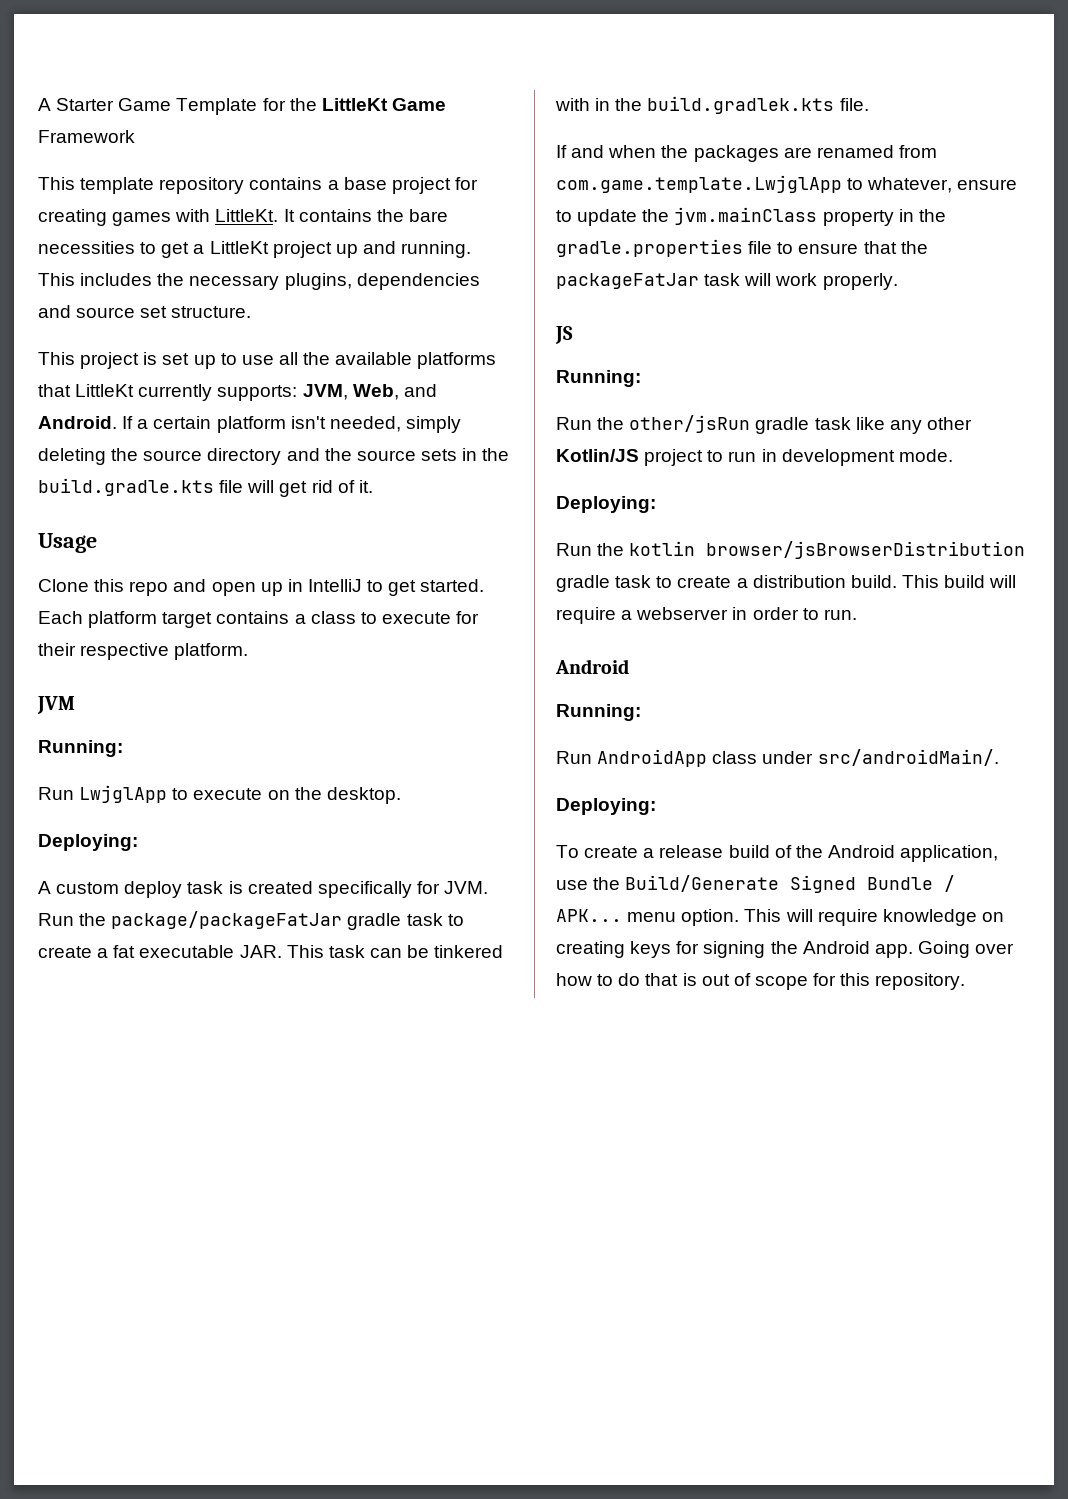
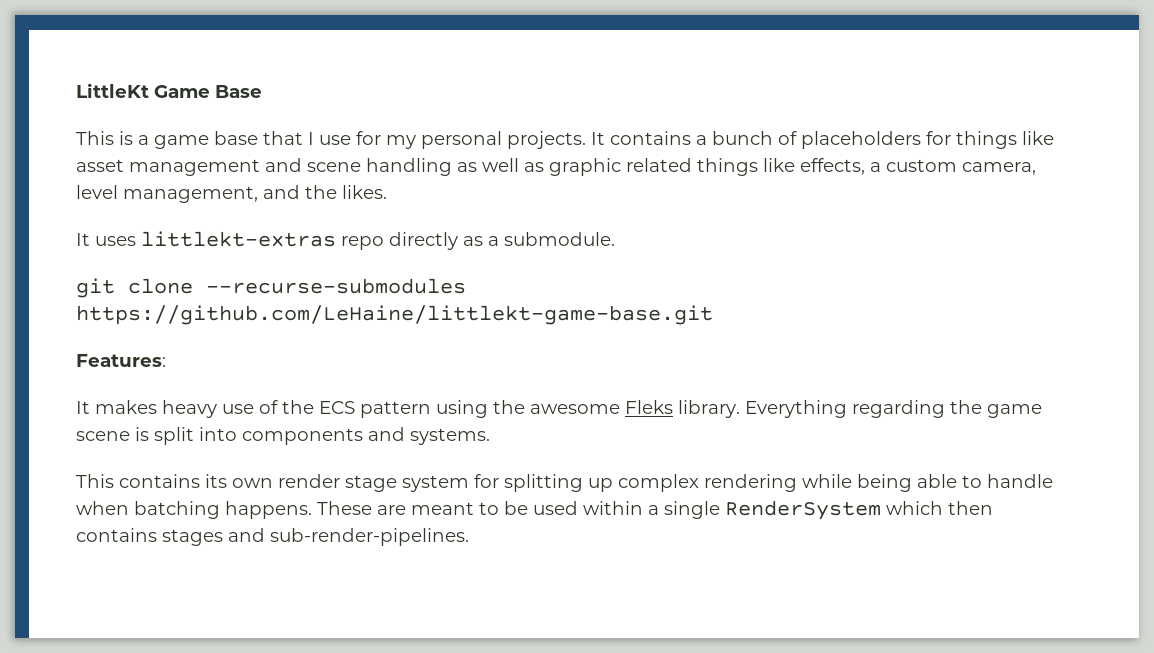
[38,98,317,115] A Starter Game Template for the -> (76, 90) none
[38,130,135,143] [38,177,478,194] [38,209,448,226] [38,241,472,258] [38,273,480,290] [38,305,252,318] [38,352,497,369] [38,384,437,401] [38,416,461,433] [38,448,510,465] [38,478,373,497] [38,533,97,553] [38,579,485,596] [38,611,480,628] [38,643,249,660] [37,696,75,714] [38,740,123,757] [38,785,401,804] [38,834,138,851] [38,881,489,898] [38,911,464,930] [38,945,504,958] [555,96,869,114] [556,145,937,162] [556,175,1018,193] [556,207,946,226] [556,239,928,257] [556,273,898,290] [555,326,573,344] [556,370,641,387] [556,415,972,434] [556,449,953,466] [556,496,656,513] [556,541,1026,559] [556,575,1017,592] [556,607,857,624] [555,659,629,674] [556,704,641,721] [556,749,999,767] [556,798,656,815] [556,845,999,862] [556,875,956,893] [556,909,1004,926] [556,941,1015,958] [556,973,966,990] Framework // This template repository contains a base project for creating games with LittleKt. It contains the bare necessities to get a LittleKt project up and running. This includes the necessary plugins, dependencies and source set structure. // This project is set up to use all the available platforms that LittleKt currently supports: JVM, Web, and Android. If a certain platform isn't needed, simply deleting the source directory and the source sets in the build.gradle.kts file will get rid of it. // Usage // Clone this repo and open up in IntelliJ to get started. Each platform target contains a class to execute for their respective platform. // JVM // Running: // Run LwjglApp to execute on the desktop. // Deploying: // A custom deploy task is created specifically for JVM. Run the package/packageFatJar gradle task to create a fat executable JAR. This task can be tinkered with in the build.gradlek.kts file. // If and when the packages are renamed from com.game.template.LwjglApp to whatever, ensure to update the jvm.mainClass property in the gradle.properties file to ensure that the packageFatJar task will work properly. // JS // Running: // Run the other/jsRun gradle task like any other Kotlin/JS project to run in development mode. // Deploying: // Run the kotlin browser/jsBrowserDistribution gradle task to create a distribution build. This build will require a webserver in order to run. // Android // Running: // Run AndroidApp class under src/androidMain/. // Deploying: // To create a release build of the Android application, use the Build/Generate Signed Bundle / APK... menu option. This will require knowledge on creating keys for signing the Android app. Going over how to do that is out of scope for this repository. -> [215,85,262,98] [76,131,1054,149] [76,158,1036,176] [76,185,387,203] [76,231,615,250] [76,278,466,298] [76,305,713,325] [76,354,166,367] [76,400,1042,418] [76,427,490,445] [76,474,1053,492] [76,500,993,520] [76,528,469,546] Base // This is a game base that I use for my personal projects. It contains a bunch of placeholders for things like asset management and scene handling as well as graphic related things like effects, a custom camera, level management, and the likes. // It uses littlekt-extras repo directly as a submodule. // git clone --recurse-submodules https://github.com/LeHaine/littlekt-game-base.git // Features: // It makes heavy use of the ECS pattern using the awesome Fleks library. Everything regarding the game scene is split into components and systems. // This contains its own render stage system for splitting up complex rendering while being able to handle when batching happens. These are meant to be used within a single RenderSystem which then contains stages and sub-render-pipelines.

